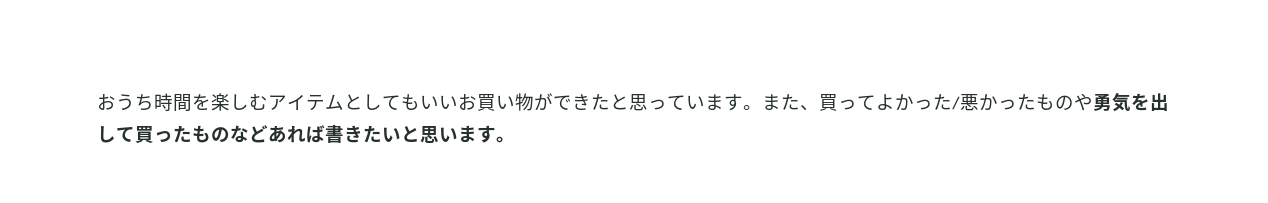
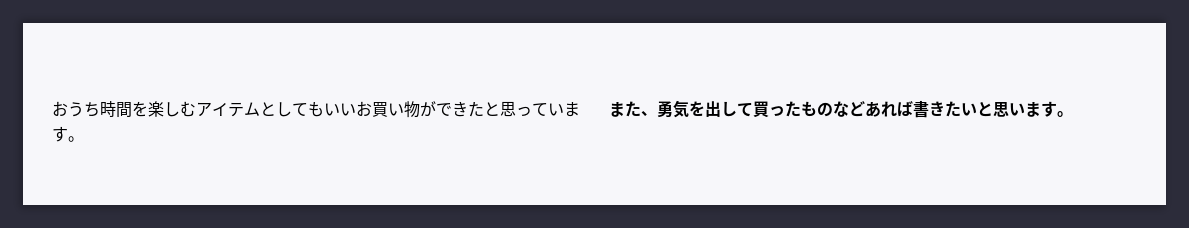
[762,93,1093,111] また、買ってよかった/悪かったものや -> [609,101,657,117] // また、

